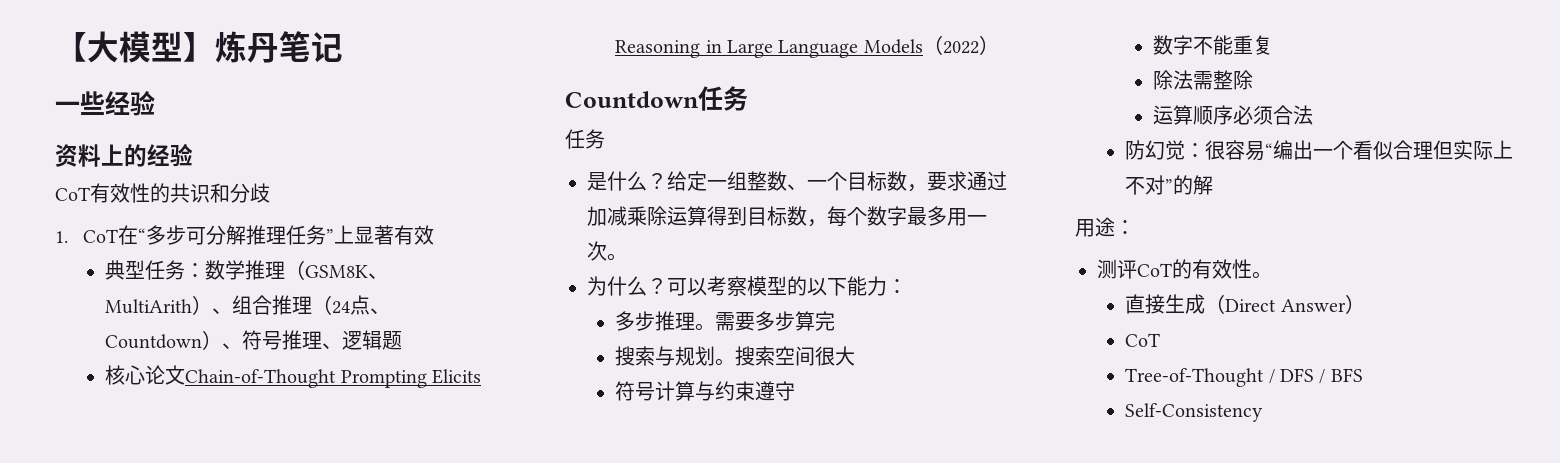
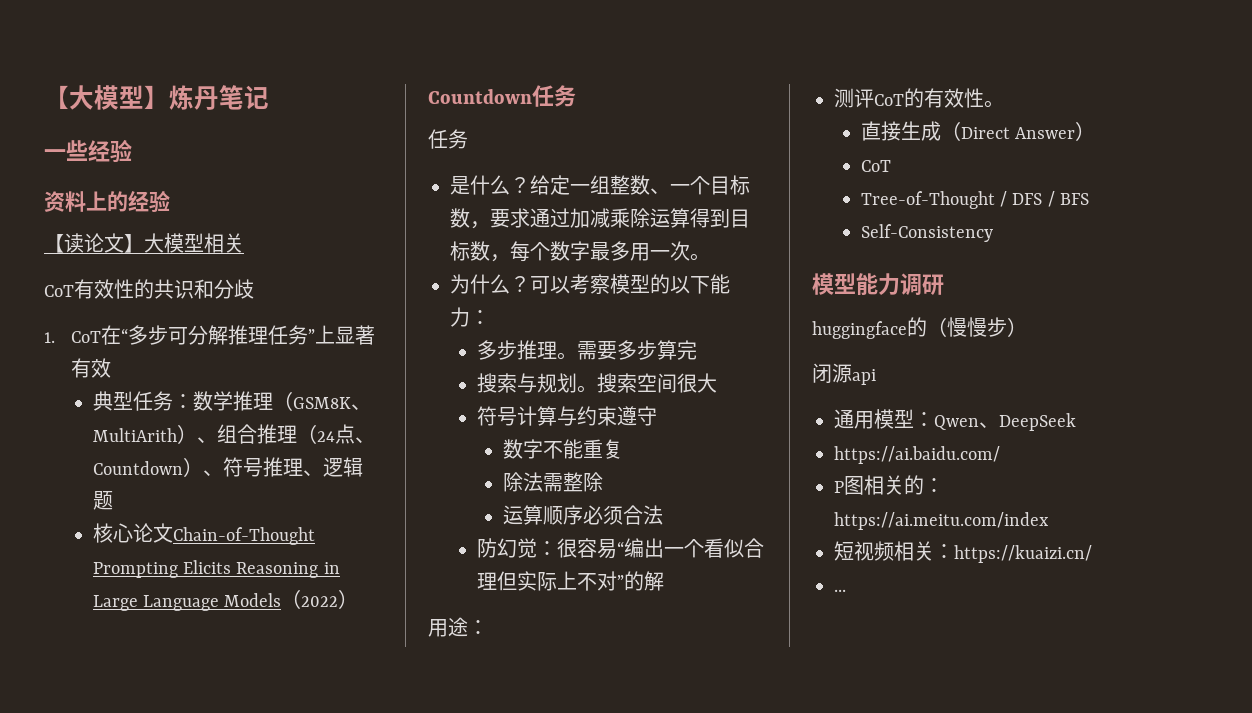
(193, 155) none -> [44,233,244,253] // 【读论文】大模型相关
(1264, 412) none -> [812,273,944,296] [812,317,1027,339] [812,363,876,385] [834,409,1076,431] [834,446,1000,464] [834,475,944,495] [834,512,1049,530] [834,541,1092,563] [834,589,846,592] // 模型能力调研 // huggingface的（慢慢步） // 闭源api // 通用模型：Qwen、DeepSeek // https://ai.baidu.com/ // P图相关的：https://ai.meitu.com/index // 短视频相关：https://kuaizi.cn/ // ...

